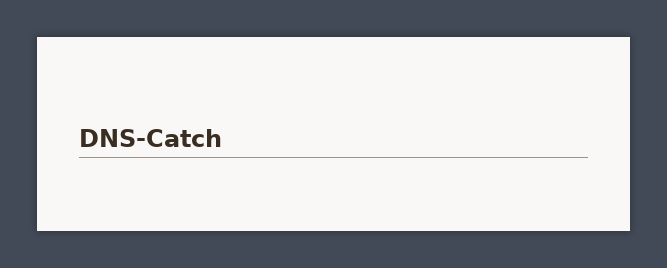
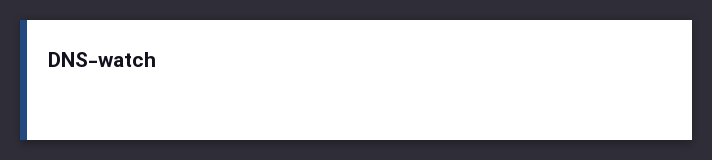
[79,129,222,147] DNS-Catch -> [48,52,156,67] DNS-watch

